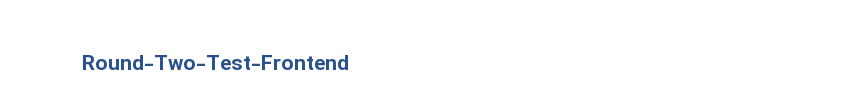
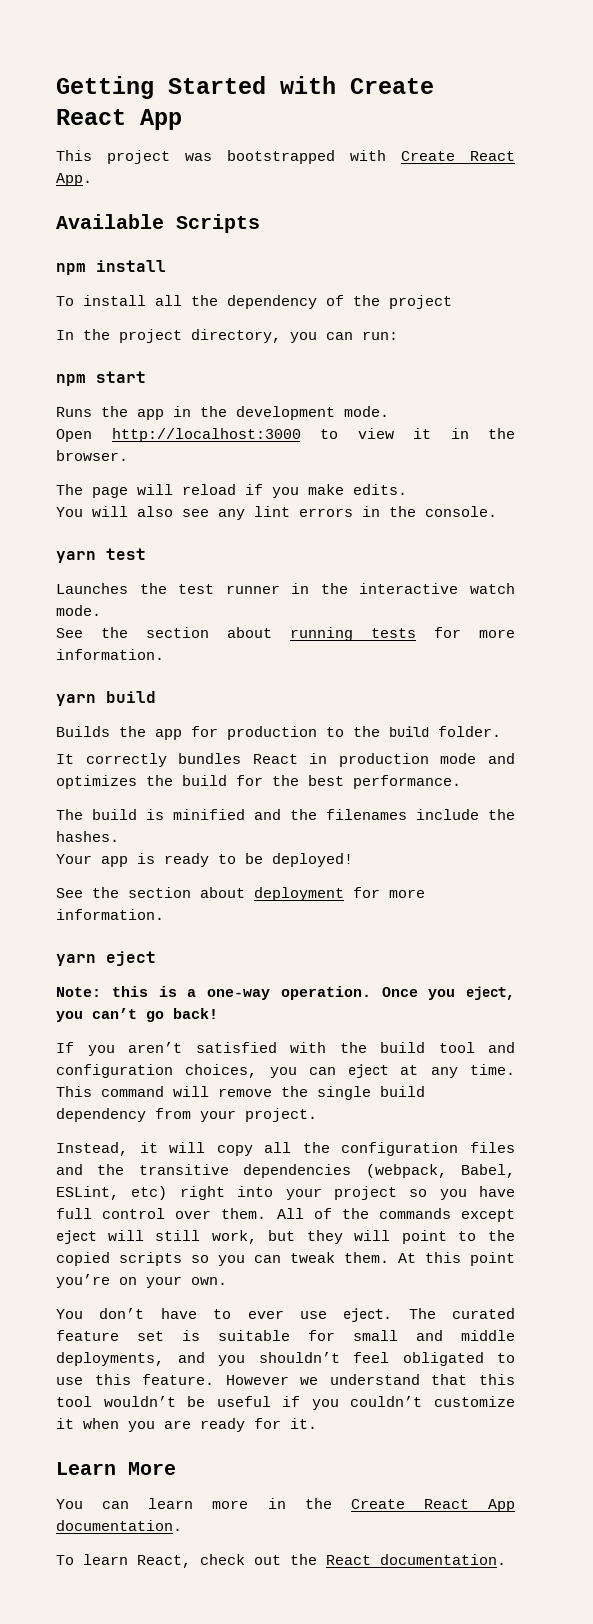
[82,55,349,70] Round-Two-Test-Frontend -> [56,76,434,99] [56,109,182,130] [56,150,515,164] [56,173,92,186] [56,214,260,233] [56,260,166,275] [56,295,452,309] [56,329,398,343] [56,371,146,386] [56,406,389,420] [56,428,515,442] [56,450,128,461] [56,484,407,498] [56,506,497,520] [56,548,146,563] [56,583,515,594] [56,605,101,616] [56,627,515,641] [56,649,164,660] [56,691,156,706] [56,726,501,740] [56,753,515,767] [56,775,461,789] [56,809,515,820] [56,831,119,842] [56,853,353,867] [56,887,425,901] [56,909,164,920] [56,951,156,966] [56,986,515,1000] [56,1008,218,1022] [56,1042,515,1056] [56,1064,515,1078] [56,1086,425,1100] [56,1108,317,1122] [56,1142,515,1156] [56,1164,515,1178] [56,1186,515,1200] [56,1208,515,1222] [56,1230,515,1244] [56,1252,515,1266] [56,1274,227,1288] [56,1308,515,1322] [56,1330,515,1341] [56,1352,515,1366] [56,1374,515,1385] [56,1396,515,1410] [56,1418,317,1432] [56,1462,176,1475] [56,1498,515,1512] [56,1520,182,1531] [56,1554,506,1568] Getting Started with Create React App // This project was bootstrapped with Create React App. // Available Scripts // npm install // To install all the dependency of the project // In the project directory, you can run: // npm start // Runs the app in the development mode. // Open http://localhost:3000 to view it in the browser. // The page will reload if you make edits. // You will also see any lint errors in the console. // yarn test // Launches the test runner in the interactive watch mode. // See the section about running tests for more information. // yarn build // Builds the app for production to the build folder. // It correctly bundles React in production mode and optimizes the build for the best performance. // The build is minified and the filenames include the hashes. // Your app is ready to be deployed! // See the section about deployment for more information. // yarn eject // Note: this is a one-way operation. Once you eject, you can’t go back! // If you aren’t satisfied with the build tool and configuration choices, you can eject at any time. This command will remove the single build dependency from your project. // Instead, it will copy all the configuration files and the transitive dependencies (webpack, Babel, ESLint, etc) right into your project so you have full control over them. All of the commands except eject will still work, but they will point to the copied scripts so you can tweak them. At this point you’re on your own. // You don’t have to ever use eject. The curated feature set is suitable for small and middle deployments, and you shouldn’t feel obligated to use this feature. However we understand that this tool wouldn’t be useful if you couldn’t customize it when you are ready for it. // Learn More // You can learn more in the Create React App documentation. // To learn React, check out the React documentation.

